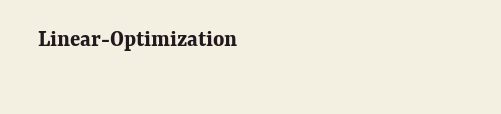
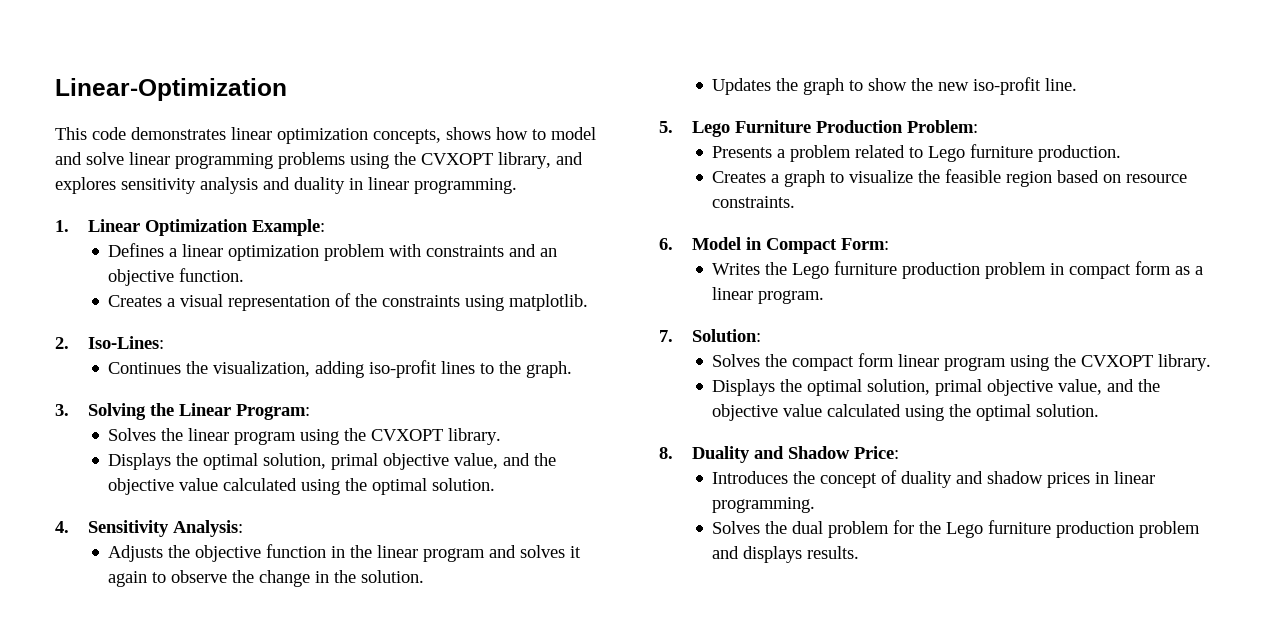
(237, 41) none -> [55,127,596,144] [55,152,583,169] [55,177,517,194] [55,219,325,236] [108,243,558,261] [108,268,245,286] [108,293,589,311] [55,336,164,349] [108,360,573,378] [55,403,310,420] [108,428,502,445] [108,453,557,470] [108,478,496,495] [55,520,243,537] [108,544,582,562] [108,570,425,587] [712,77,1078,95] [659,120,978,137] [712,144,1122,162] [712,169,1188,187] [712,196,796,208] [659,237,889,254] [712,261,1204,279] [712,287,825,304] [659,329,761,342] [712,353,1212,371] [712,379,1161,396] [712,404,1100,421] [659,446,899,463] [712,470,1156,488] [712,497,816,513] [712,520,1201,538] [712,546,860,563] // This code demonstrates linear optimization concepts, shows how to model and solve linear programming problems using the CVXOPT library, and explores sensitivity analysis and duality in linear programming. // 1. Linear Optimization Example: // Defines a linear optimization problem with constraints and an objective function. // Creates a visual representation of the constraints using matplotlib. // 2. Iso-Lines: // Continues the visualization, adding iso-profit lines to the graph. // 3. Solving the Linear Program: // Solves the linear program using the CVXOPT library. // Displays the optimal solution, primal objective value, and the objective value calculated using the optimal solution. // 4. Sensitivity Analysis: // Adjusts the objective function in the linear program and solves it again to observe the change in the solution. // Updates the graph to show the new iso-profit line. // 5. Lego Furniture Production Problem: // Presents a problem related to Lego furniture production. // Creates a graph to visualize the feasible region based on resource constraints. // 6. Model in Compact Form: // Writes the Lego furniture production problem in compact form as a linear program. // 7. Solution: // Solves the compact form linear program using the CVXOPT library. // Displays the optimal solution, primal objective value, and the objective value calculated using the optimal solution. // 8. Duality and Shadow Price: // Introduces the concept of duality and shadow prices in linear programming. // Solves the dual problem for the Lego furniture production problem and displays results.

